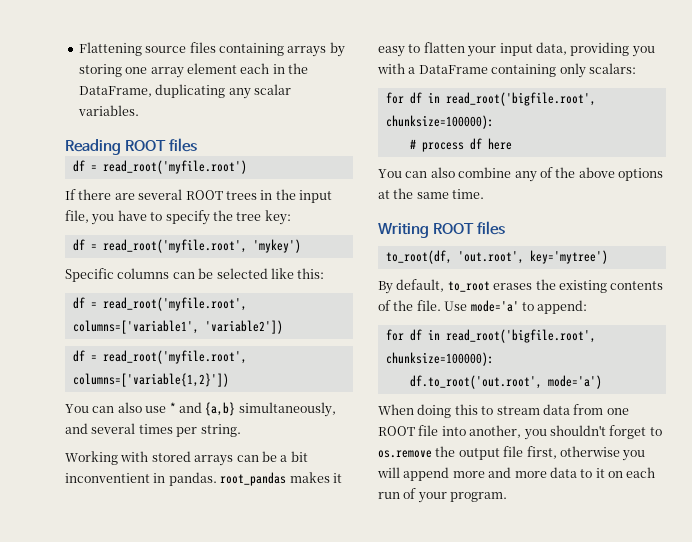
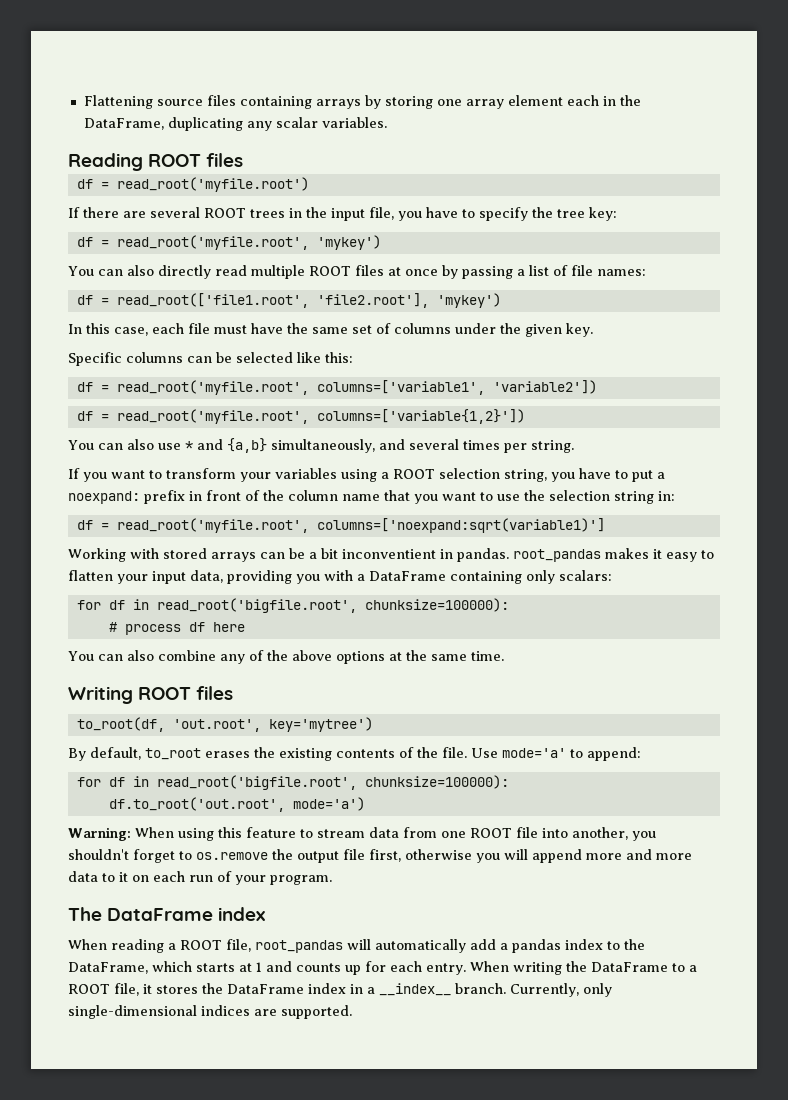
(301, 246) none -> [68,265,646,279] [76,293,501,308] [68,323,593,337] // You can also directly read multiple ROOT files at once by passing a list of file names: // df = read_root(['file1.root', 'file2.root'], 'mykey') // In this case, each file must have the same set of columns under the given key.
(241, 430) none -> [68,468,665,482] [68,490,675,504] [76,518,605,533] // If you want to transform your variables using a ROOT selection string, you have to put a noexpand: prefix in front of the column name that you want to use the selection string in: // df = read_root('myfile.root', columns=['noexpand:sqrt(variable1)']
[378,404,478,418] When doing this -> [68,827,296,841] Warning: When using this feature
(508, 497) none -> [68,907,266,921] [68,939,645,953] [68,961,697,975] [68,983,612,997] [68,1005,352,1019] // The DataFrame index // When reading a ROOT file, root_pandas will automatically add a pandas index to the DataFrame, which starts at 1 and counts up for each entry. When writing the DataFrame to a ROOT file, it stores the DataFrame index in a __index__ branch. Currently, only single-dimensional indices are supported.

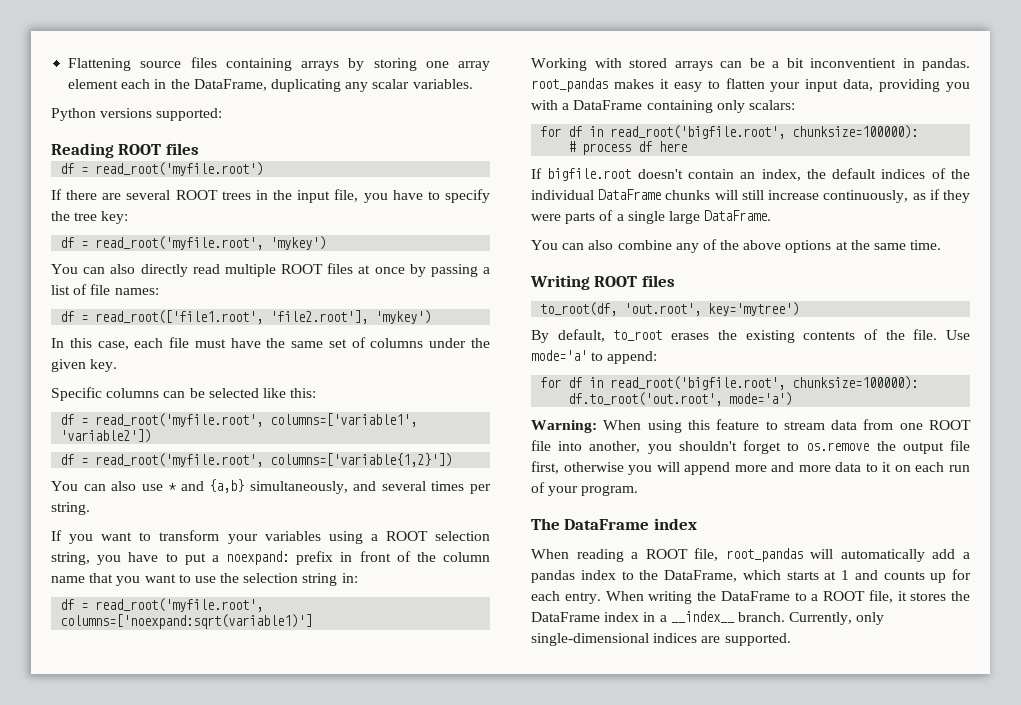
(387, 122) none -> [51,108,223,121] // Python versions supported:
(245, 627) none -> [531,168,970,181] [531,189,970,203] [531,210,772,224] // If bigfile.root doesn't contain an index, the default indices of the individual DataFrame chunks will still increase continuously, as if they were parts of a single large DataFrame.

